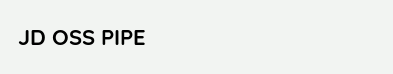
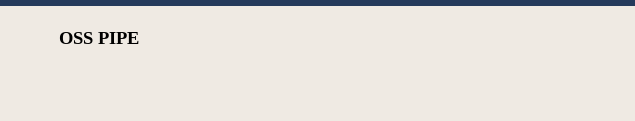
[18,30,46,45] JD -> (59, 38) none

